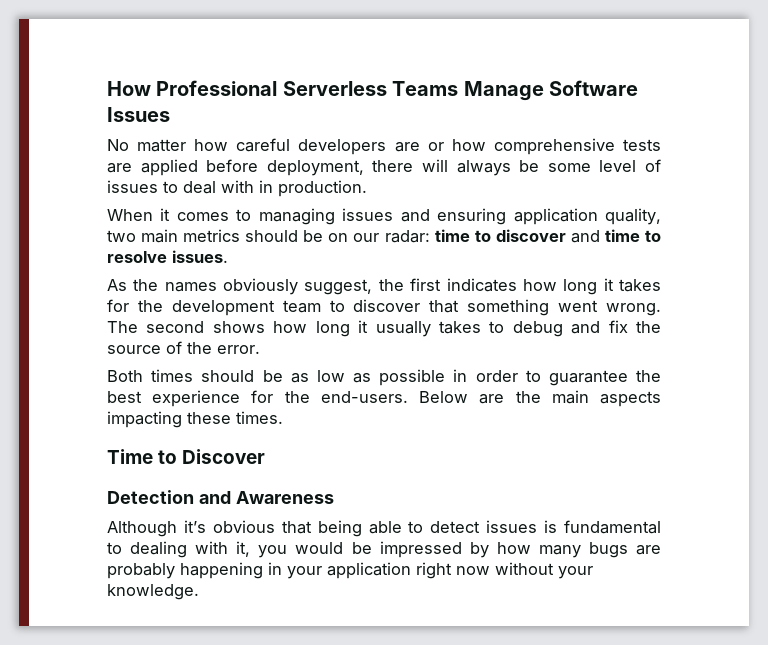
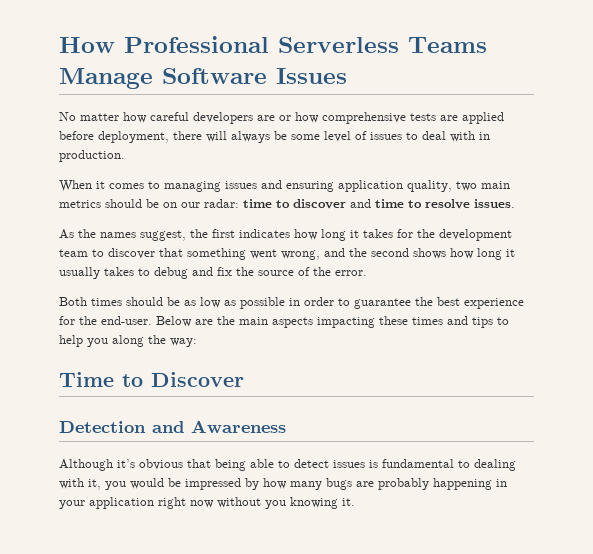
[223,278,299,295] obviously -> (136, 235) none
[606,303,662,316] [107,321,138,333] wrong. The -> [281,248,367,260] wrong, and the
[320,391,408,403] end-users. -> [101,316,152,325] end-user.
[236,411,283,424] times. -> [412,316,509,328] [59,335,197,347] times and tips to help you along the way:
[558,566,593,579] [107,584,199,600] your knowledge. -> [265,497,355,509] you knowing it.

